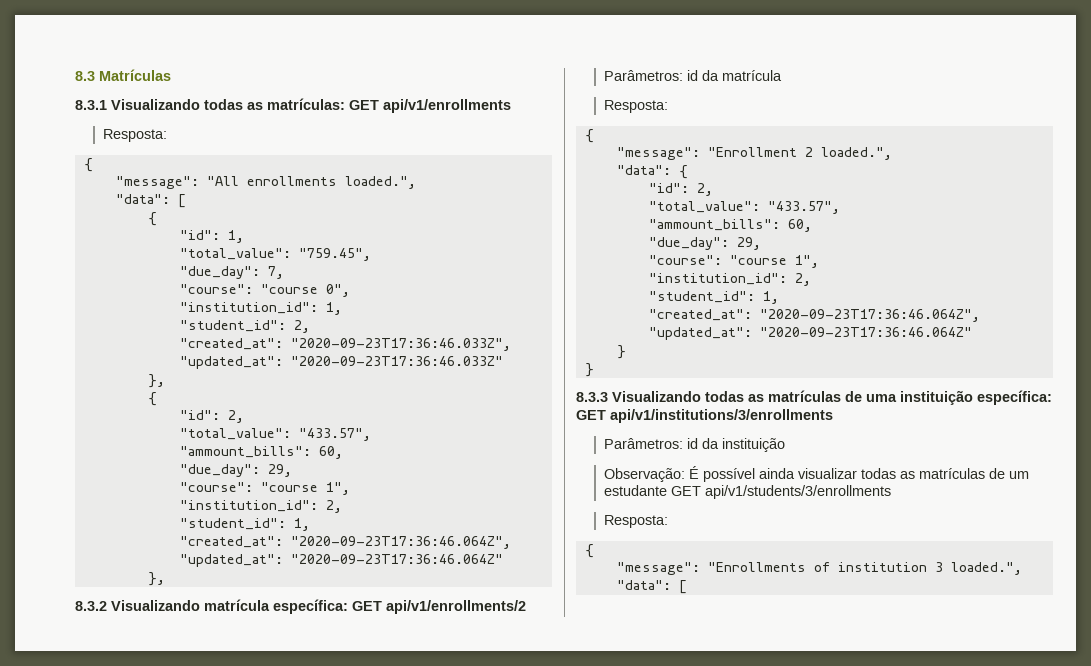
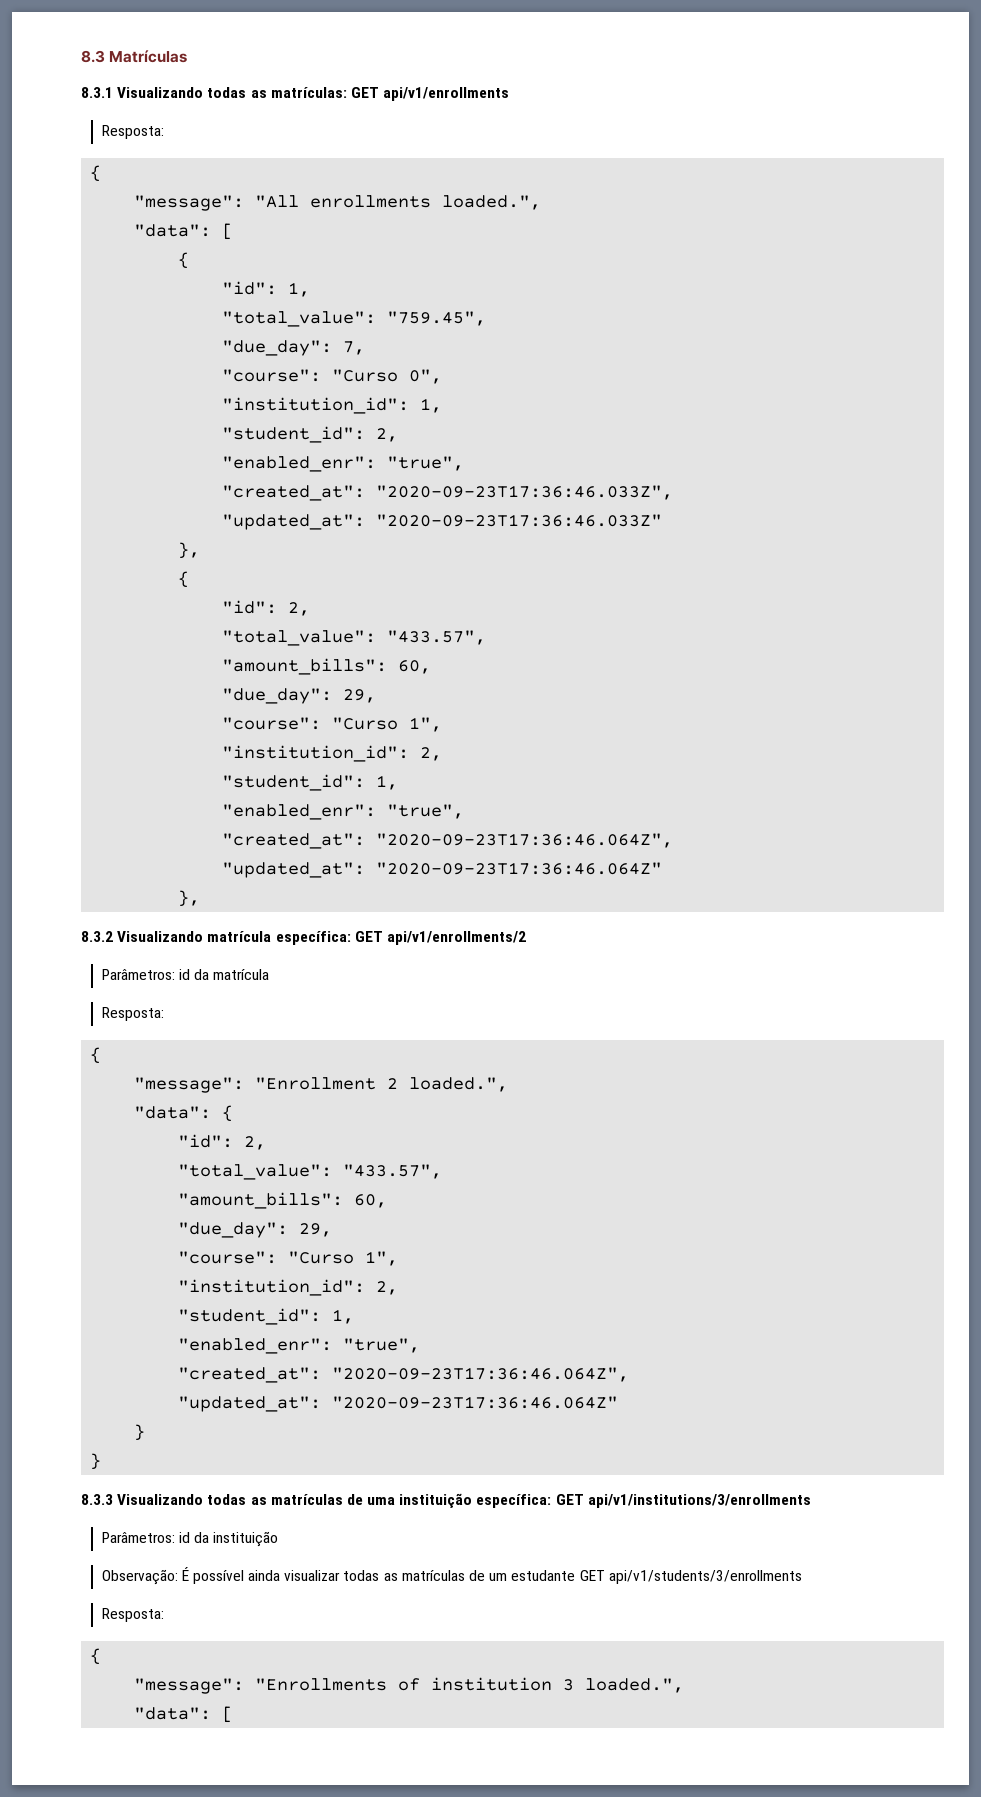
[260,284,318,294] "course -> [332,369,399,382] "Curso
(310, 326) none -> [222,456,465,472] // "enabled_enr": "true",
[179,446,343,459] [179,464,292,477] [179,482,350,495] [179,500,342,513] [179,518,310,531] "ammount_bills": 60, // "due_day": 29, // "course": "course 1", // "institution_id": 2, // "student_id": 1, -> [222,658,432,675] [222,688,377,704] [222,717,443,732] [222,745,443,762] [222,774,399,791] [222,804,465,820] "amount_bills": 60, // "due_day": 29, // "course": "Curso 1", // "institution_id": 2, // "student_id": 1, // "enabled_enr": "true",
[648,219,812,232] [648,237,761,250] [648,255,819,268] [648,273,811,286] [648,291,779,304] "ammount_bills": 60, // "due_day": 29, // "course": "course 1", // "institution_id": 2, // "student_id": 1, -> [178,1192,388,1209] [178,1222,333,1238] [178,1251,399,1266] [178,1279,399,1296] [178,1308,355,1325] [178,1338,421,1354] "amount_bills": 60, // "due_day": 29, // "course": "Curso 1", // "institution_id": 2, // "student_id": 1, // "enabled_enr": "true",

